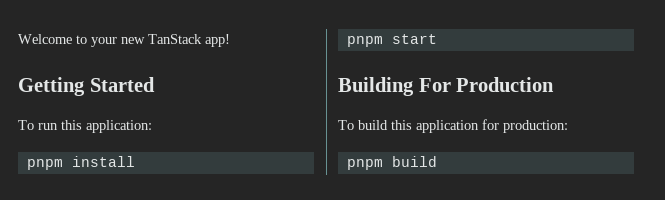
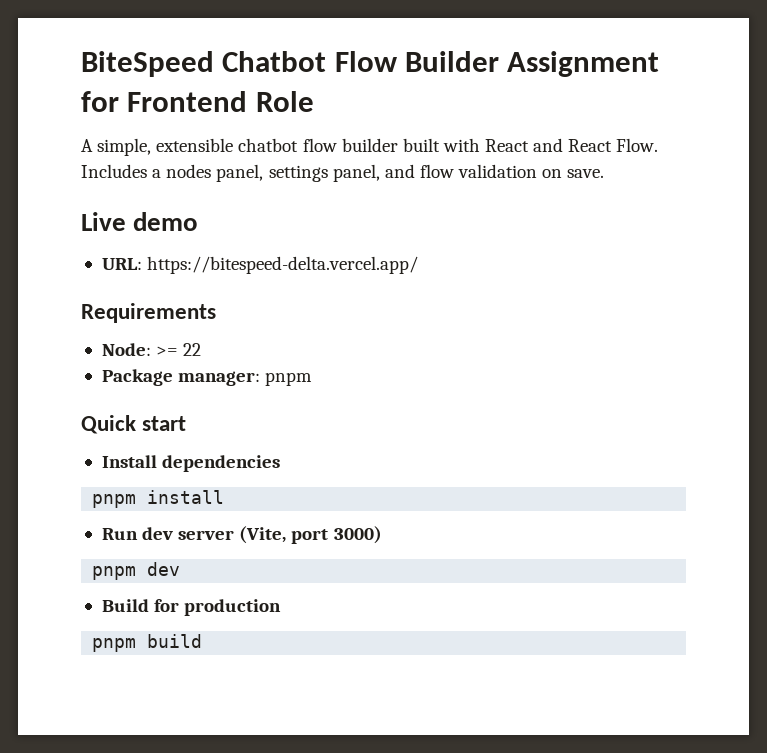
[18,34,230,47] [18,77,155,96] [18,120,152,133] [26,156,135,170] [346,34,437,47] [338,77,555,96] [338,119,568,133] Welcome to your new TanStack app! // Getting Started // To run this application: // pnpm install // pnpm start // Building For Production // To build this application for production: -> [81,51,660,77] [81,91,314,112] [81,138,659,156] [81,164,605,182] [81,212,199,231] [101,256,419,274] [81,303,216,323] [101,343,202,356] [101,369,313,386] [81,415,187,434] [101,455,281,472] [92,490,225,508] [101,526,382,544] [92,562,181,580] [101,599,282,616] BiteSpeed Chatbot Flow Builder Assignment for Frontend Role // A simple, extensible chatbot flow builder built with React and React Flow. Includes a nodes panel, settings panel, and flow validation on save. // Live demo // URL: https://bitespeed-delta.vercel.app/ // Requirements // Node: >= 22 // Package manager: pnpm // Quick start // Install dependencies // pnpm install // Run dev server (Vite, port 3000) // pnpm dev // Build for production

